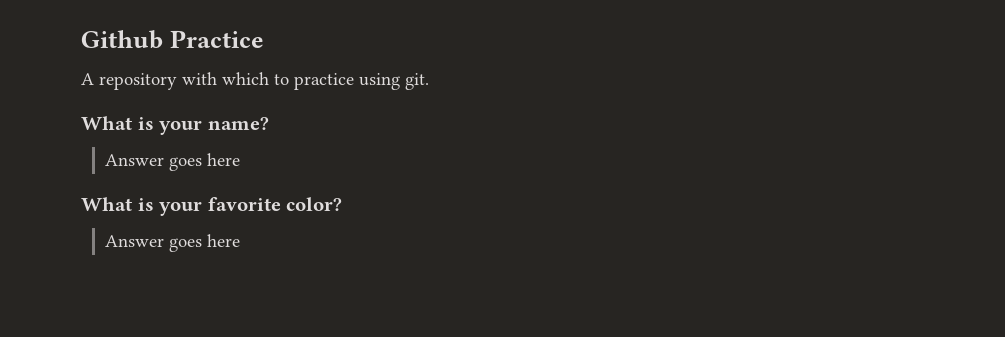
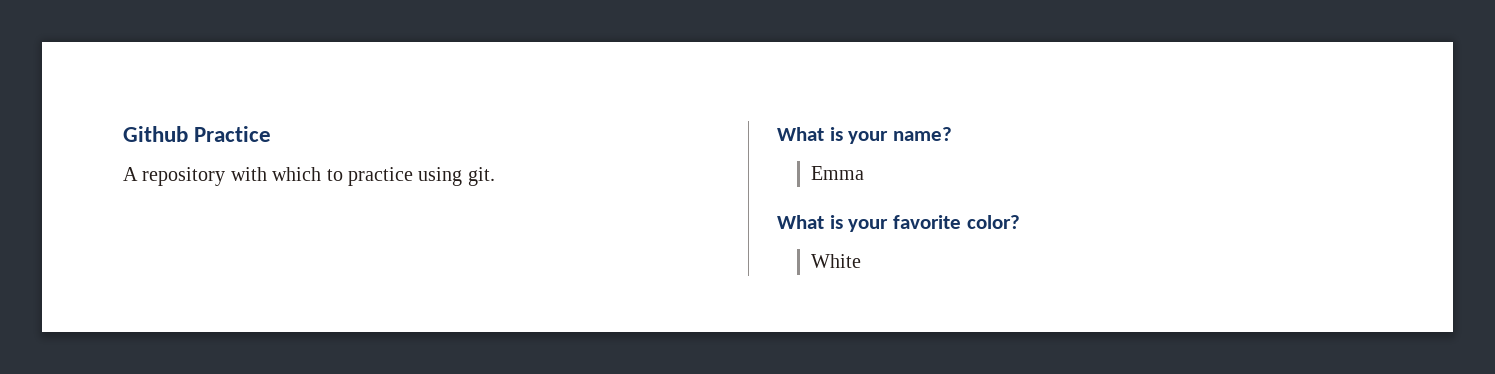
[105,153,241,171] Answer goes here -> [810,166,864,180] Emma
[105,234,241,252] Answer goes here -> [810,254,861,268] White

